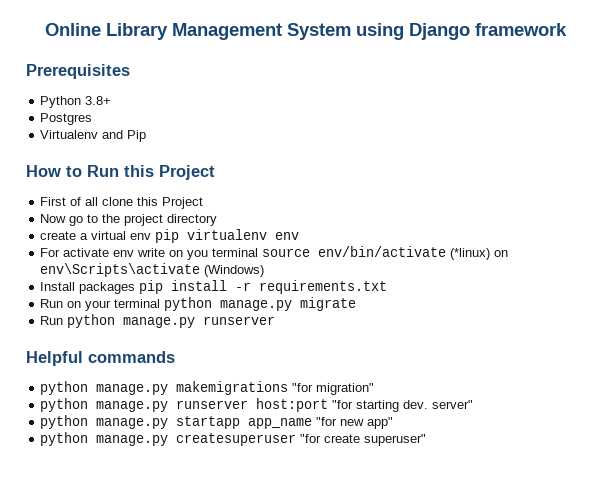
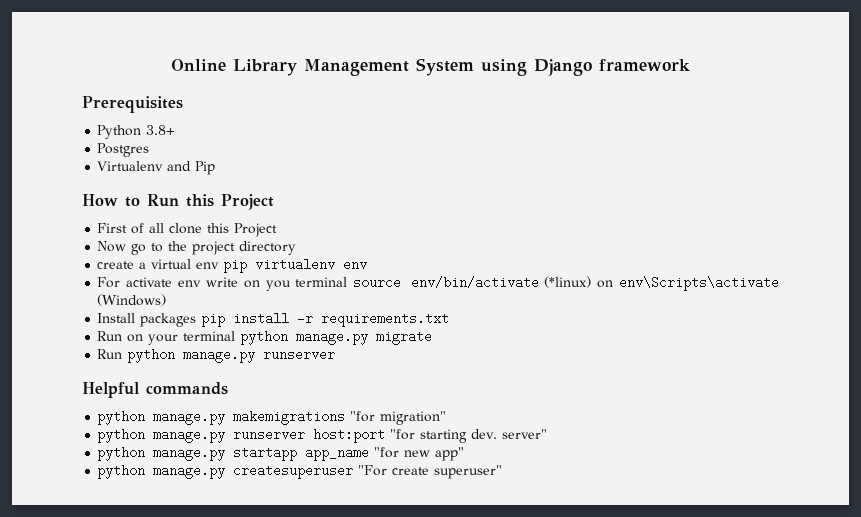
[300,434,322,443] "for -> [358,465,388,476] "For

